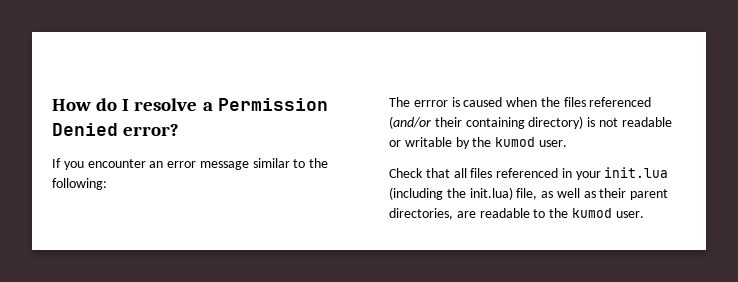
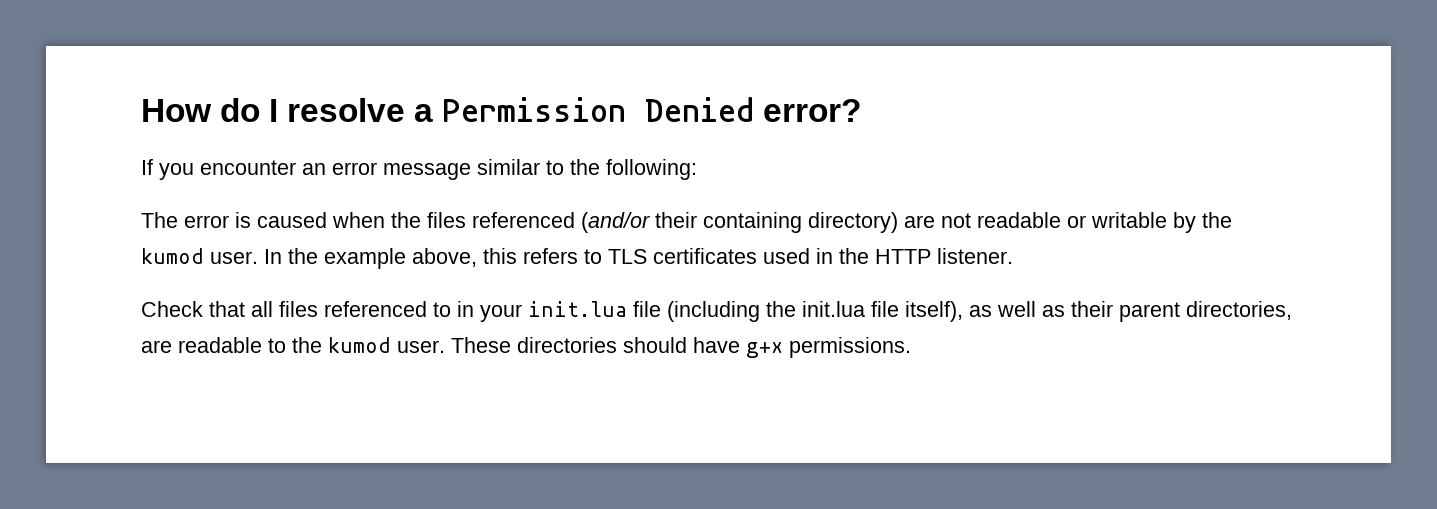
[413,100,448,107] errror -> [184,215,229,228] error
[587,117,596,127] is -> [904,215,935,228] are
(567, 143) none -> [264,248,1013,269] In the example above, this refers to TLS certificates used in the HTTP listener.
(559, 173) none -> [433,302,451,317] to
(669, 172) none -> [633,301,661,317] file
[469,187,538,200] init.lua) file, -> [802,301,963,322] init.lua file itself),
(644, 214) none -> [451,337,911,358] These directories should have g+x permissions.

